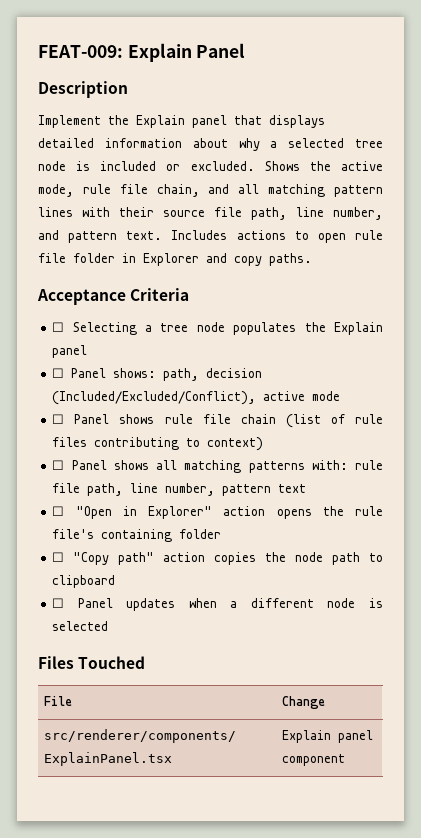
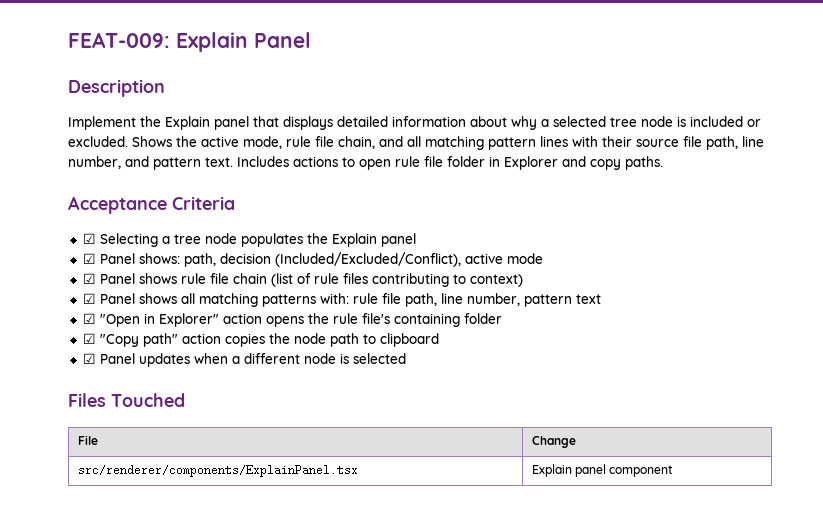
[52,322,65,332] ☐ -> [82,233,96,244] ☑
[52,368,65,378] ☐ -> [82,253,96,264] ☑
[52,414,65,424] ☐ -> [82,273,96,284] ☑
[52,460,65,470] ☐ -> [82,293,96,304] ☑
[52,506,65,516] ☐ -> [82,313,96,324] ☑
[52,552,65,562] ☐ -> [82,333,96,344] ☑
[52,598,65,608] ☐ -> [82,353,96,364] ☑

